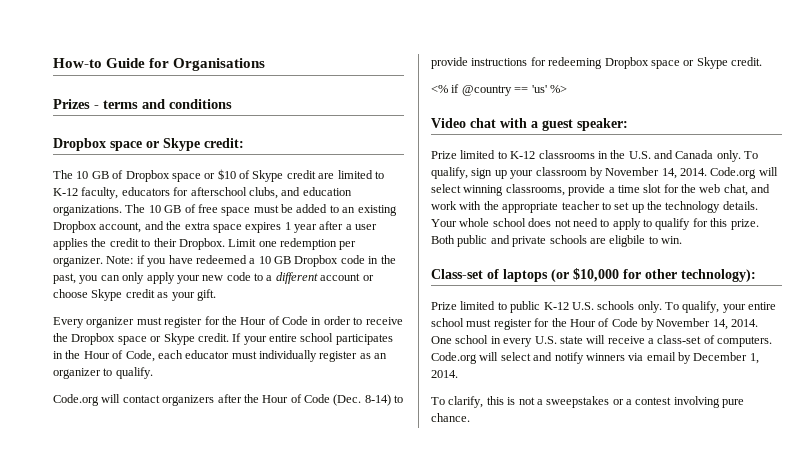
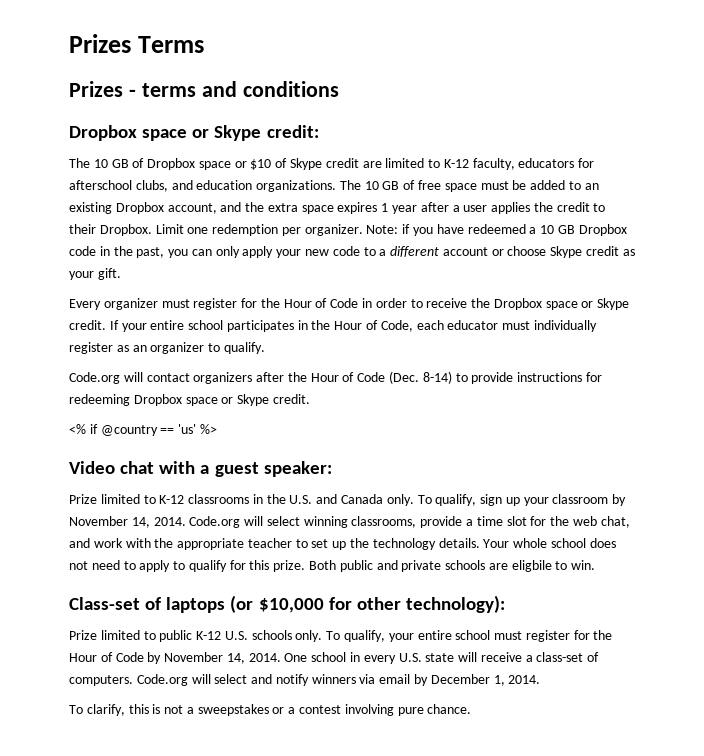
[53,58,266,71] How-to Guide for Organisations -> [69,34,204,53] Prizes Terms

